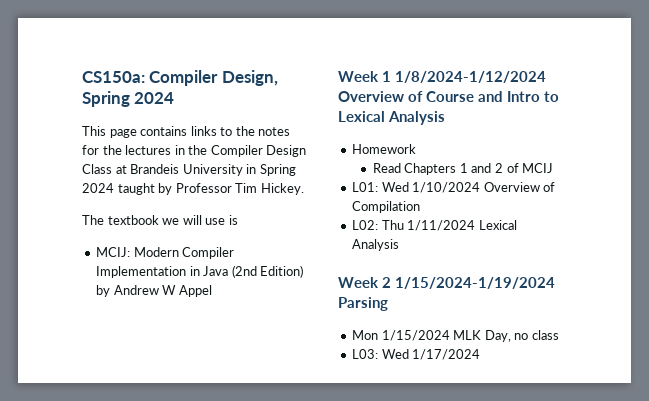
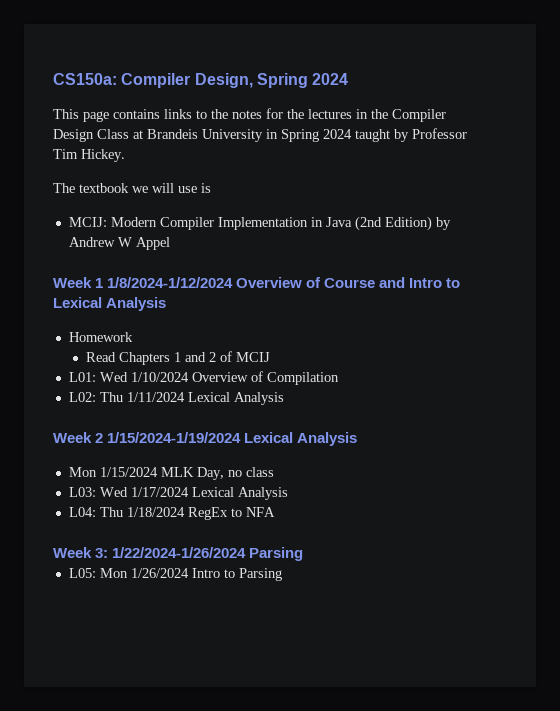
[338,297,388,311] Parsing -> [244,432,358,446] Lexical Analysis
(481, 354) none -> [191,487,288,500] [68,507,275,520] [53,547,304,561] [68,568,282,581] Lexical Analysis // L04: Thu 1/18/2024 RegEx to NFA // Week 3: 1/22/2024-1/26/2024 Parsing // L05: Mon 1/26/2024 Intro to Parsing

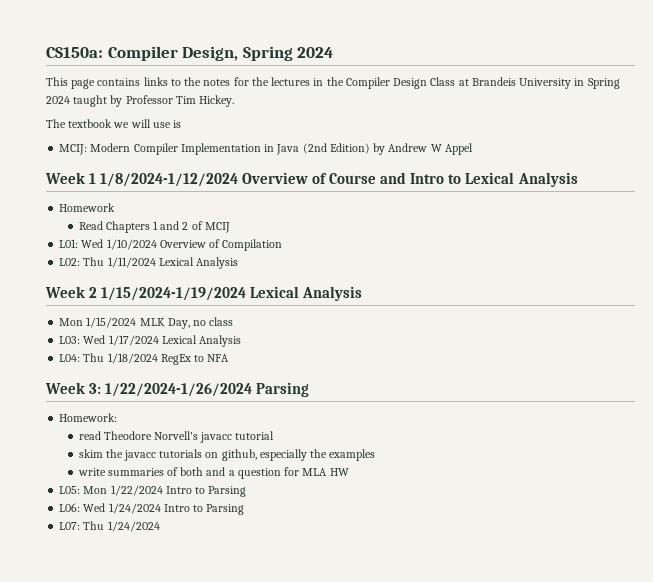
(304, 554) none -> [59,413,118,422] [78,431,275,443] [78,449,376,461] [77,467,349,479] // Homework: // read Theodore Norvell's javacc tutorial // skim the javacc tutorials on github, especially the examples // write summaries of both and a question for MLA HW
[130,568,282,581] 1/26/2024 Intro to Parsing -> [110,485,247,497] [59,503,245,515] [59,521,160,532] 1/22/2024 Intro to Parsing // L06: Wed 1/24/2024 Intro to Parsing // L07: Thu 1/24/2024

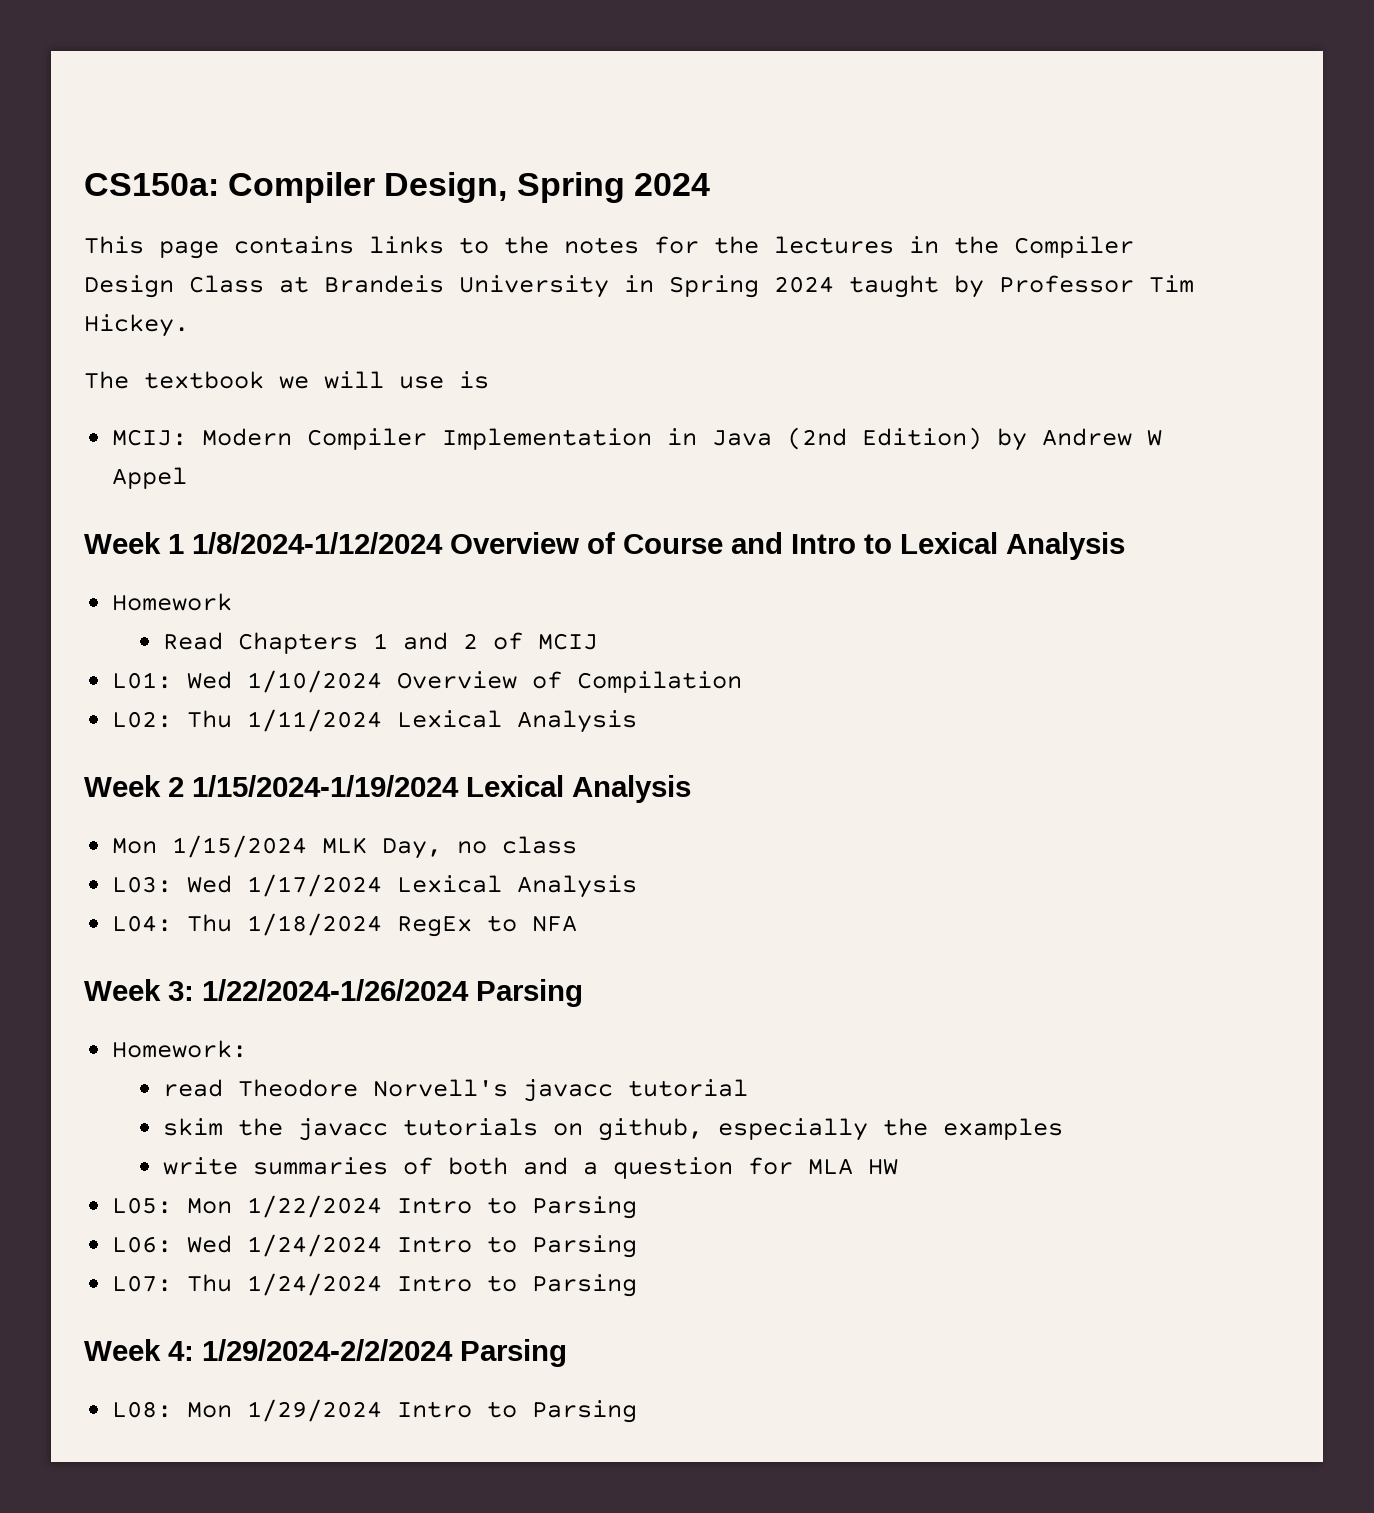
(160, 526) none -> [397,1274,638,1297] [84,1339,567,1367] [112,1399,638,1423] Intro to Parsing // Week 4: 1/29/2024-2/2/2024 Parsing // L08: Mon 1/29/2024 Intro to Parsing

